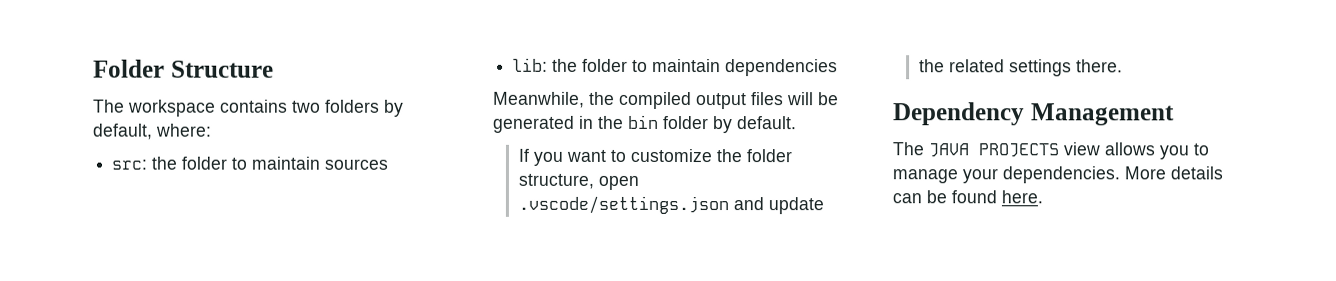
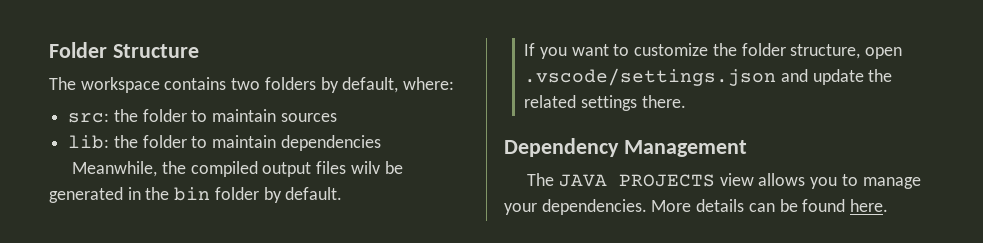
[787,92,814,106] will -> [350,161,380,174] wilv

